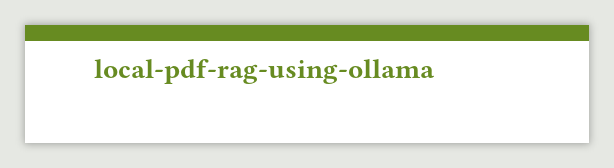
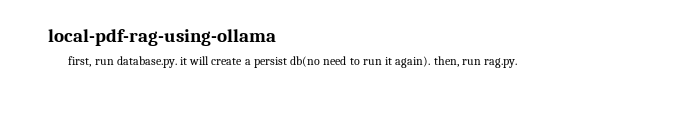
(435, 71) none -> [68,56,518,68] // first, run database.py. it will create a persist db(no need to run it again). then, run rag.py.

